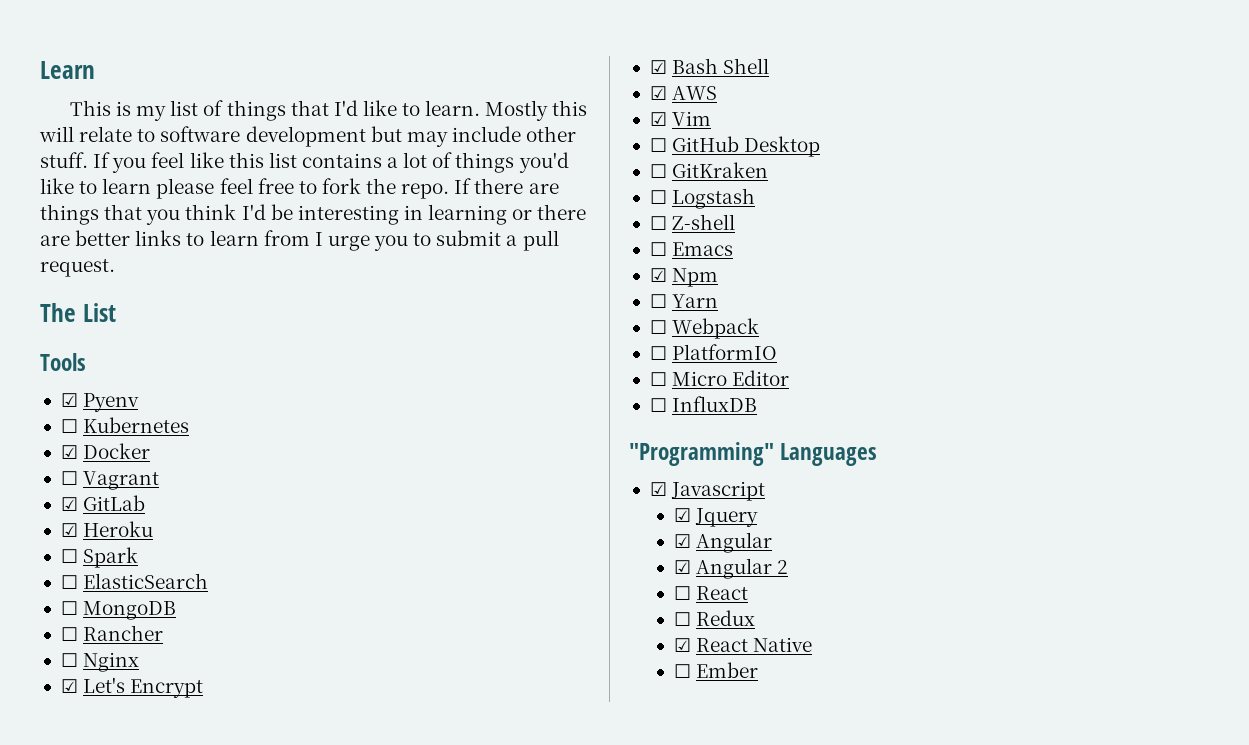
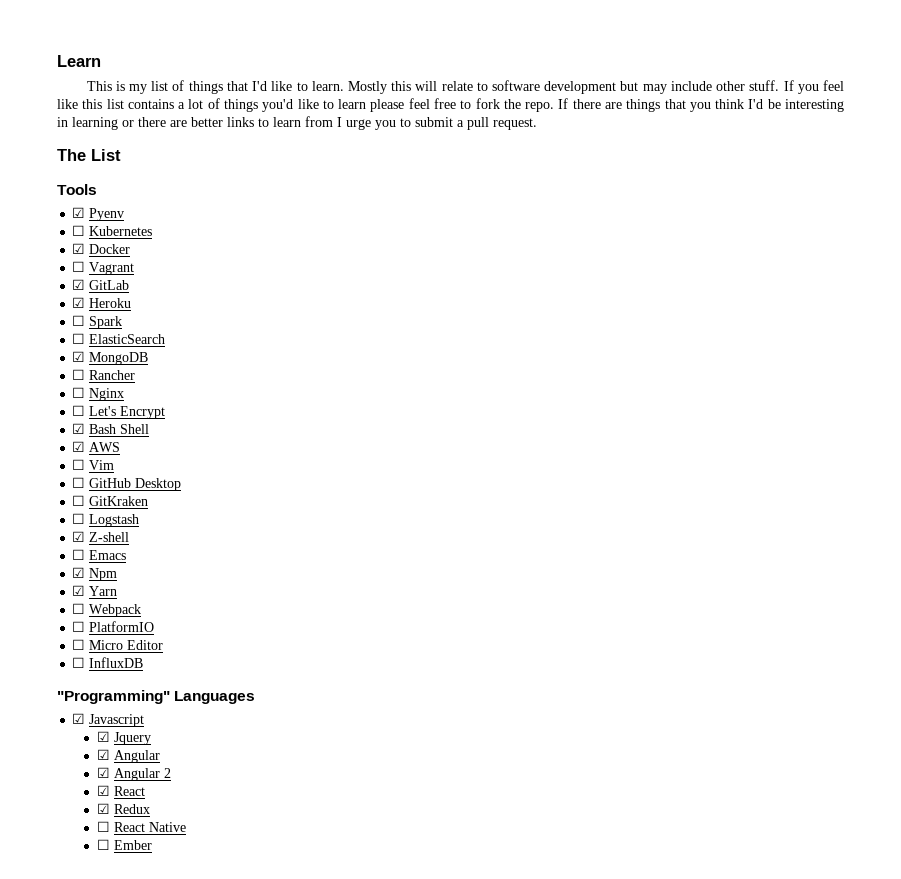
[60,601,78,615] ☐ -> [72,351,86,362] ☑
[60,679,78,693] ☑ -> [72,405,86,416] ☐
[649,112,667,126] ☑ -> [72,459,86,470] ☐
[649,216,667,230] ☐ -> [72,531,86,542] ☑
[649,294,667,308] ☐ -> [72,585,86,596] ☑
[673,586,691,600] ☐ -> [96,785,110,796] ☑
[673,612,691,626] ☐ -> [96,803,110,814] ☑
[673,638,691,652] ☑ -> [96,821,110,832] ☐

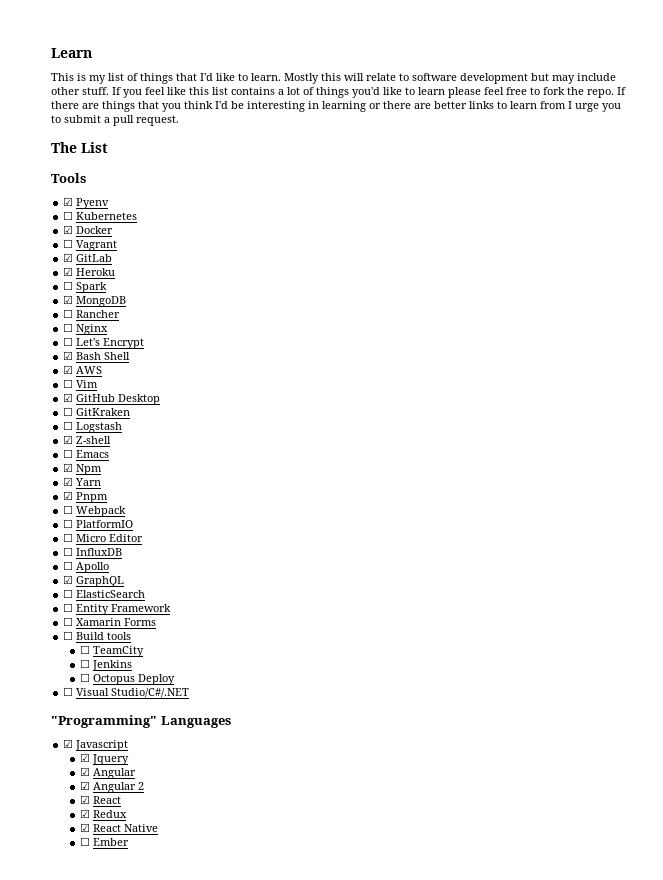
[72,333,166,344] // ☐ ElasticSearch -> (108, 287) none
[72,477,86,488] ☐ -> [63,393,74,402] ☑
(118, 591) none -> [63,491,109,503] // ☑ Pnpm
(144, 662) none -> [63,561,110,573] [63,575,125,587] [63,589,146,598] [63,603,172,615] [63,617,157,626] [63,631,132,640] [79,645,144,657] [79,659,132,671] [79,673,175,685] [63,687,190,698] // ☐ Apollo // ☑ GraphQL // ☐ ElasticSearch // ☐ Entity Framework // ☐ Xamarin Forms // ☐ Build tools // ☐ TeamCity // ☐ Jenkins // ☐ Octopus Deploy // ☐ Visual Studio/C#/.NET
[96,821,110,832] ☐ -> [79,823,90,832] ☑

